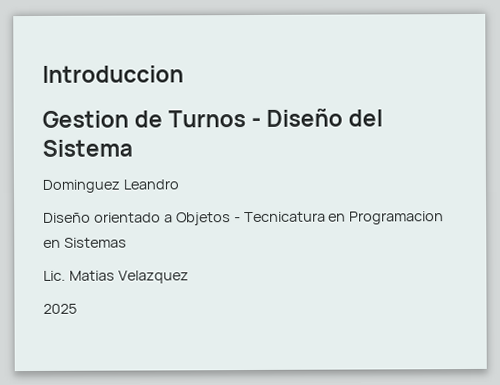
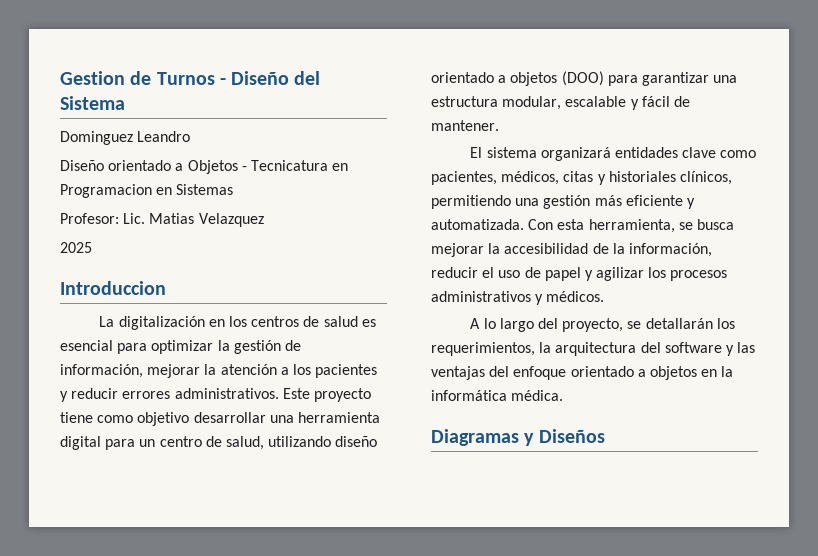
[42,65,184,83] Introduccion // -> (60, 78) none
(127, 242) none -> [60,213,119,224] Profesor:
(77, 308) none -> [60,281,166,295] [99,316,376,330] [60,340,301,354] [60,364,378,378] [60,388,371,402] [60,412,380,426] [60,436,378,450] [431,71,738,86] [431,96,690,110] [431,120,499,131] [470,147,757,161] [431,171,732,185] [431,195,695,209] [431,219,734,233] [431,243,712,257] [431,267,728,281] [431,291,605,305] [470,318,735,332] [431,342,756,356] [431,366,734,380] [431,390,564,401] [431,429,605,446] // Introduccion // La digitalización en los centros de salud es esencial para optimizar la gestión de información, mejorar la atención a los pacientes y reducir errores administrativos. Este proyecto tiene como objetivo desarrollar una herramienta digital para un centro de salud, utilizando diseño orientado a objetos (DOO) para garantizar una estructura modular, escalable y fácil de mantener. // El sistema organizará entidades clave como pacientes, médicos, citas y historiales clínicos, permitiendo una gestión más eficiente y automatizada. Con esta herramienta, se busca mejorar la accesibilidad de la información, reducir el uso de papel y agilizar los procesos administrativos y médicos. // A lo largo del proyecto, se detallarán los requerimientos, la arquitectura del software y las ventajas del enfoque orientado a objetos en la informática médica. // Diagramas y Diseños

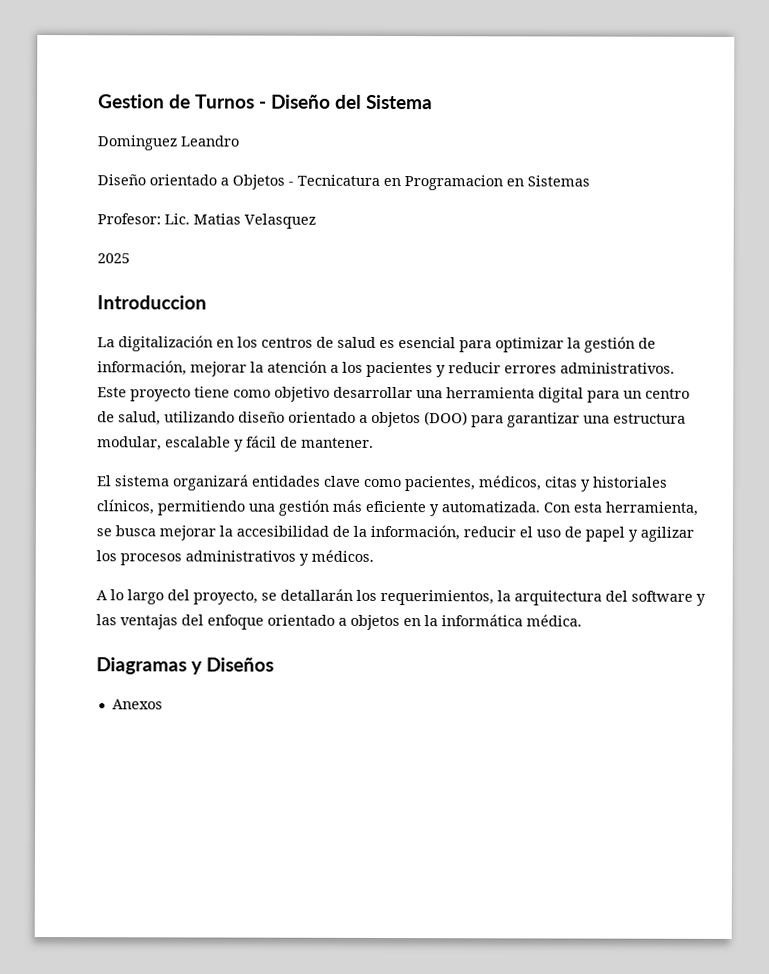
[198,213,264,227] Velazquez -> [244,213,316,229] Velasquez
(605, 436) none -> [111,699,163,710] // Anexos

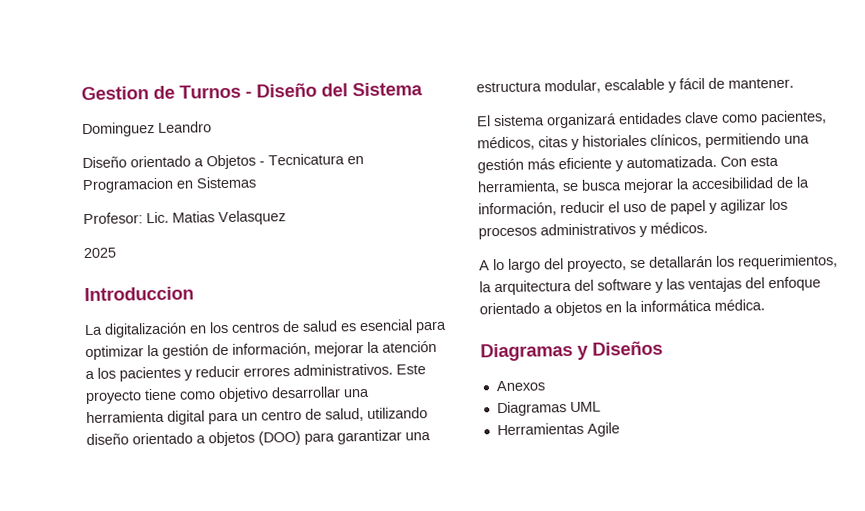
(163, 704) none -> [496,401,601,417] [496,422,620,437] // Diagramas UML // Herramientas Agile

